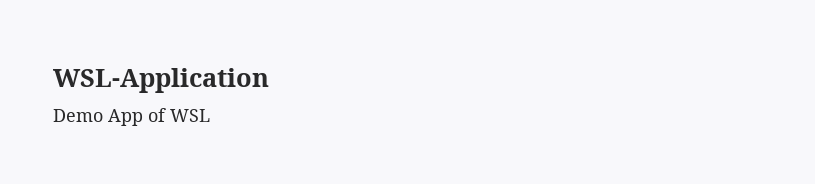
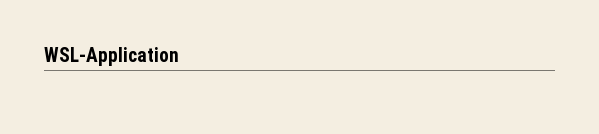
[53,108,210,126] // Demo App of WSL -> (179, 56) none

